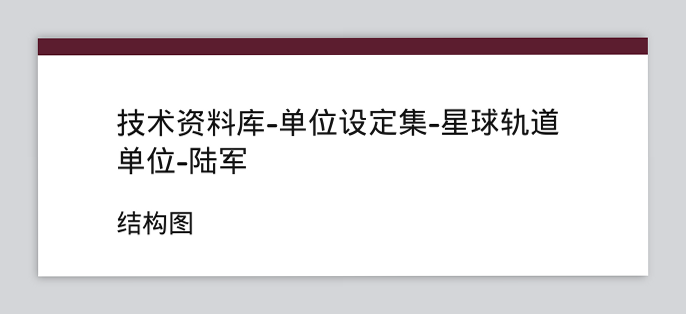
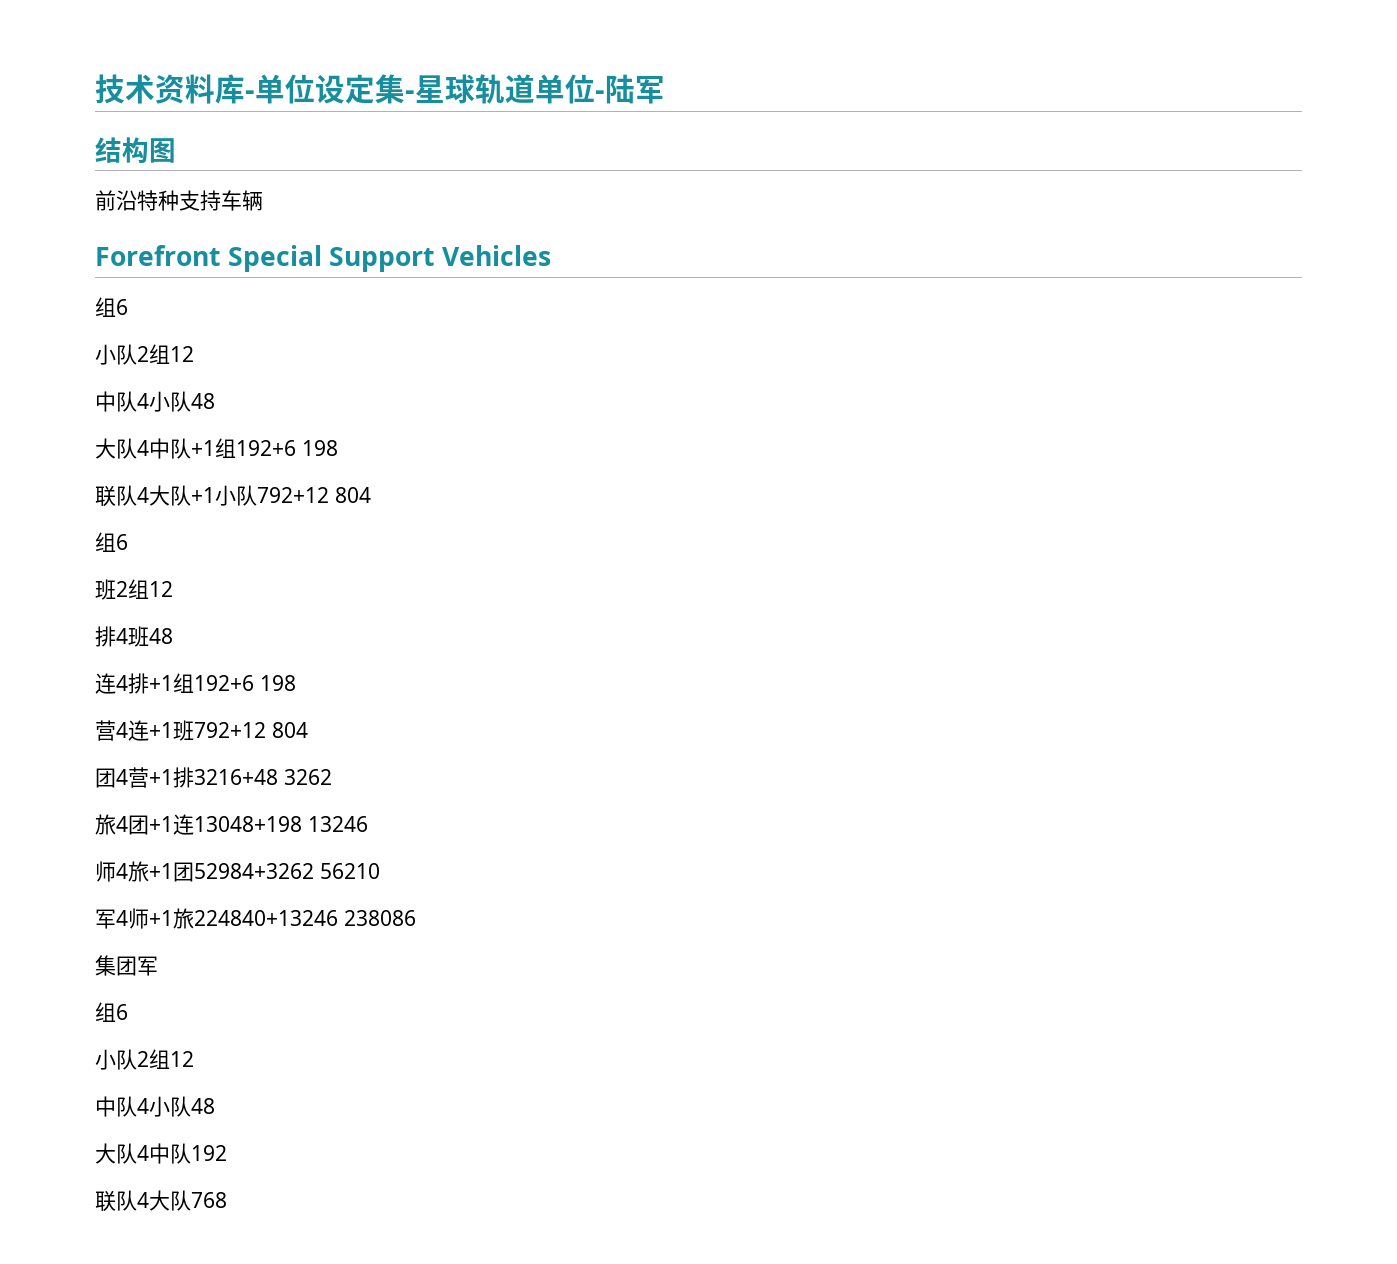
(195, 223) none -> [95,190,263,211] [95,245,552,272] [95,297,128,317] [95,344,194,365] [95,391,215,412] [95,438,338,459] [95,485,371,507] [95,532,128,552] [95,579,173,600] [95,626,173,647] [95,673,296,694] [95,720,308,741] [95,767,332,788] [95,814,368,835] [95,861,380,882] [95,908,416,929] [95,955,158,976] [95,1002,128,1022] [95,1049,194,1070] [95,1096,215,1117] [95,1143,227,1164] [95,1190,227,1212] // 前沿特种支持车辆 // Forefront Special Support Vehicles // 组6 // 小队2组12 // 中队4小队48 // 大队4中队+1组192+6 198 // 联队4大队+1小队792+12 804 // 组6 // 班2组12 // 排4班48 // 连4排+1组192+6 198 // 营4连+1班792+12 804 // 团4营+1排3216+48 3262 // 旅4团+1连13048+198 13246 // 师4旅+1团52984+3262 56210 // 军4师+1旅224840+13246 238086 // 集团军 // 组6 // 小队2组12 // 中队4小队48 // 大队4中队192 // 联队4大队768

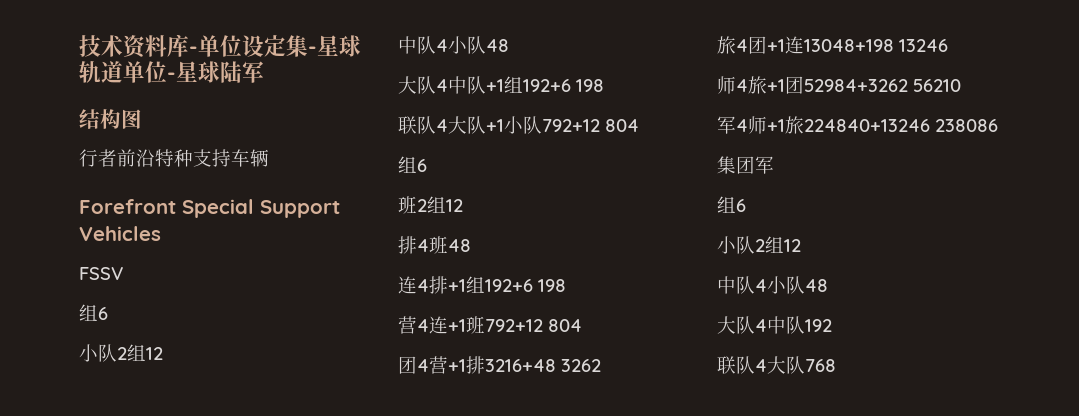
(605, 95) none -> [176,61,220,83] 星球
(176, 150) none -> [79,149,117,167] 行者
(552, 255) none -> [79,267,123,280] // FSSV

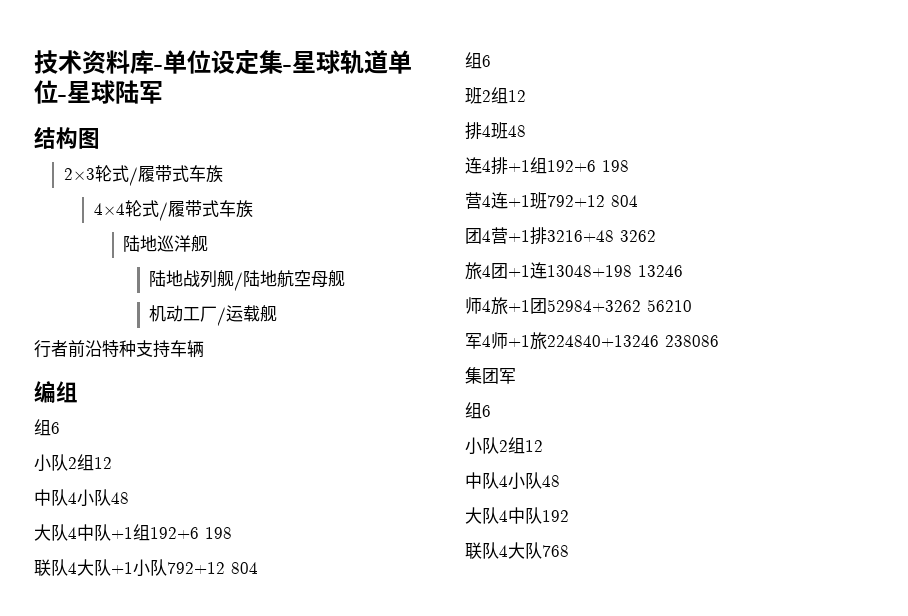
(142, 119) none -> [63,165,223,186] [93,200,253,221] [123,235,209,252] [149,270,346,291] [149,305,278,326] // 2×3轮式/履带式车族 // 4×4轮式/履带式车族 // 陆地巡洋舰 // 陆地战列舰/陆地航空母舰 // 机动工厂/运载舰
[79,199,340,218] [79,226,161,241] [79,267,123,280] Forefront Special Support Vehicles // FSSV -> [34,381,78,403] 编组

